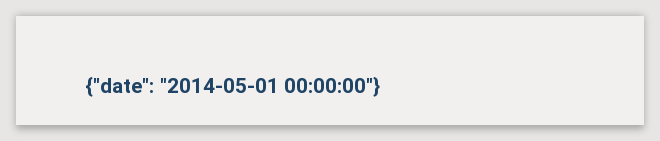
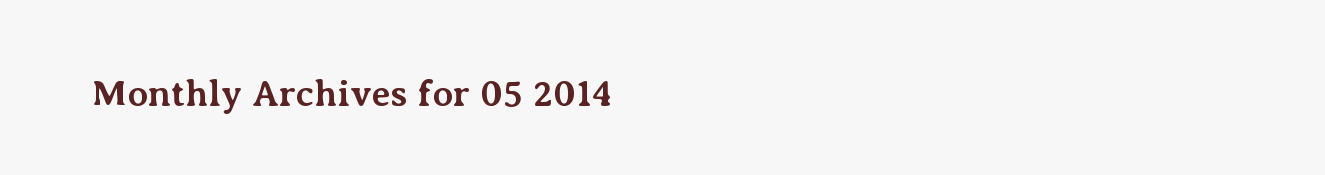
[85,76,381,97] {"date": "2014-05-01 00:00:00"} -> [92,79,612,114] Monthly Archives for 05 2014

